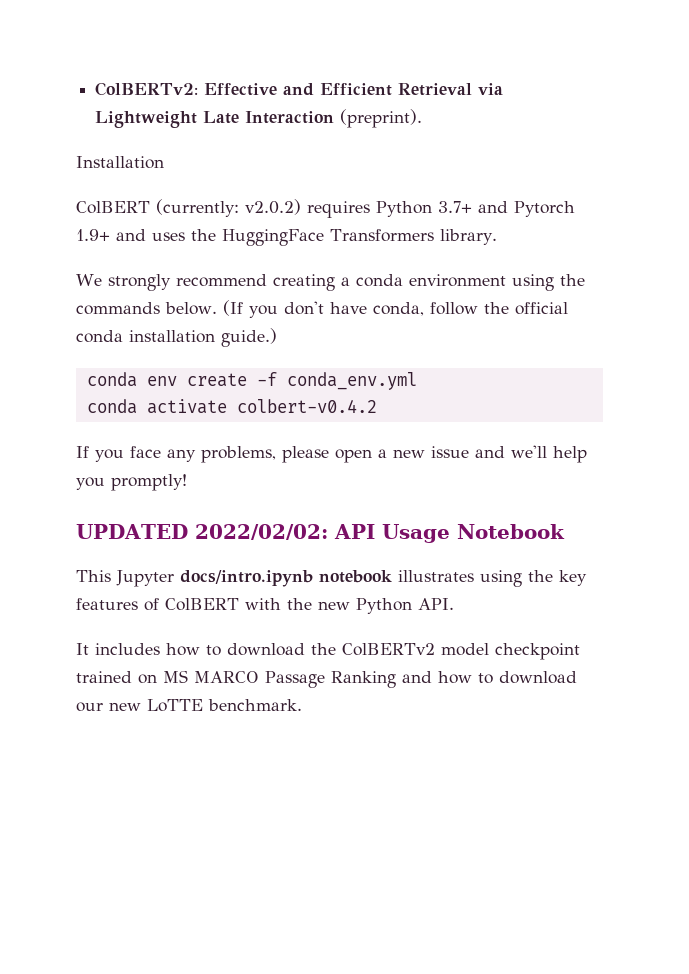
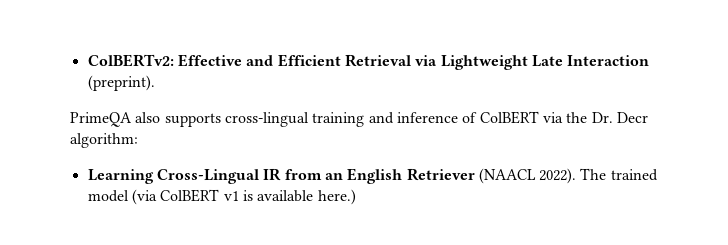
[76,156,164,169] [76,199,575,218] [76,229,497,246] [76,274,585,291] [76,300,568,318] [76,328,277,347] [86,372,417,390] [86,399,377,414] [76,445,587,463] [76,474,187,491] [76,524,565,543] [76,570,587,587] [76,598,454,614] [76,643,580,660] [76,670,577,688] [76,699,302,712] Installation // ColBERT (currently: v2.0.2) requires Python 3.7+ and Pytorch 1.9+ and uses the HuggingFace Transformers library. // We strongly recommend creating a conda environment using the commands below. (If you don't have conda, follow the official conda installation guide.) // conda env create -f conda_env.yml // conda activate colbert-v0.4.2 // If you face any problems, please open a new issue and we'll help you promptly! // UPDATED 2022/02/02: API Usage Notebook // This Jupyter docs/intro.ipynb notebook illustrates using the key features of ColBERT with the new Python API. // It includes how to download the ColBERTv2 model checkpoint trained on MS MARCO Passage Ranking and how to download our new LoTTE benchmark. -> [70,111,648,127] [70,133,138,148] [87,168,658,184] [87,189,356,205] PrimeQA also supports cross-lingual training and inference of ColBERT via the Dr. Decr algorithm: // Learning Cross-Lingual IR from an English Retriever (NAACL 2022). The trained model (via ColBERT v1 is available here.)

